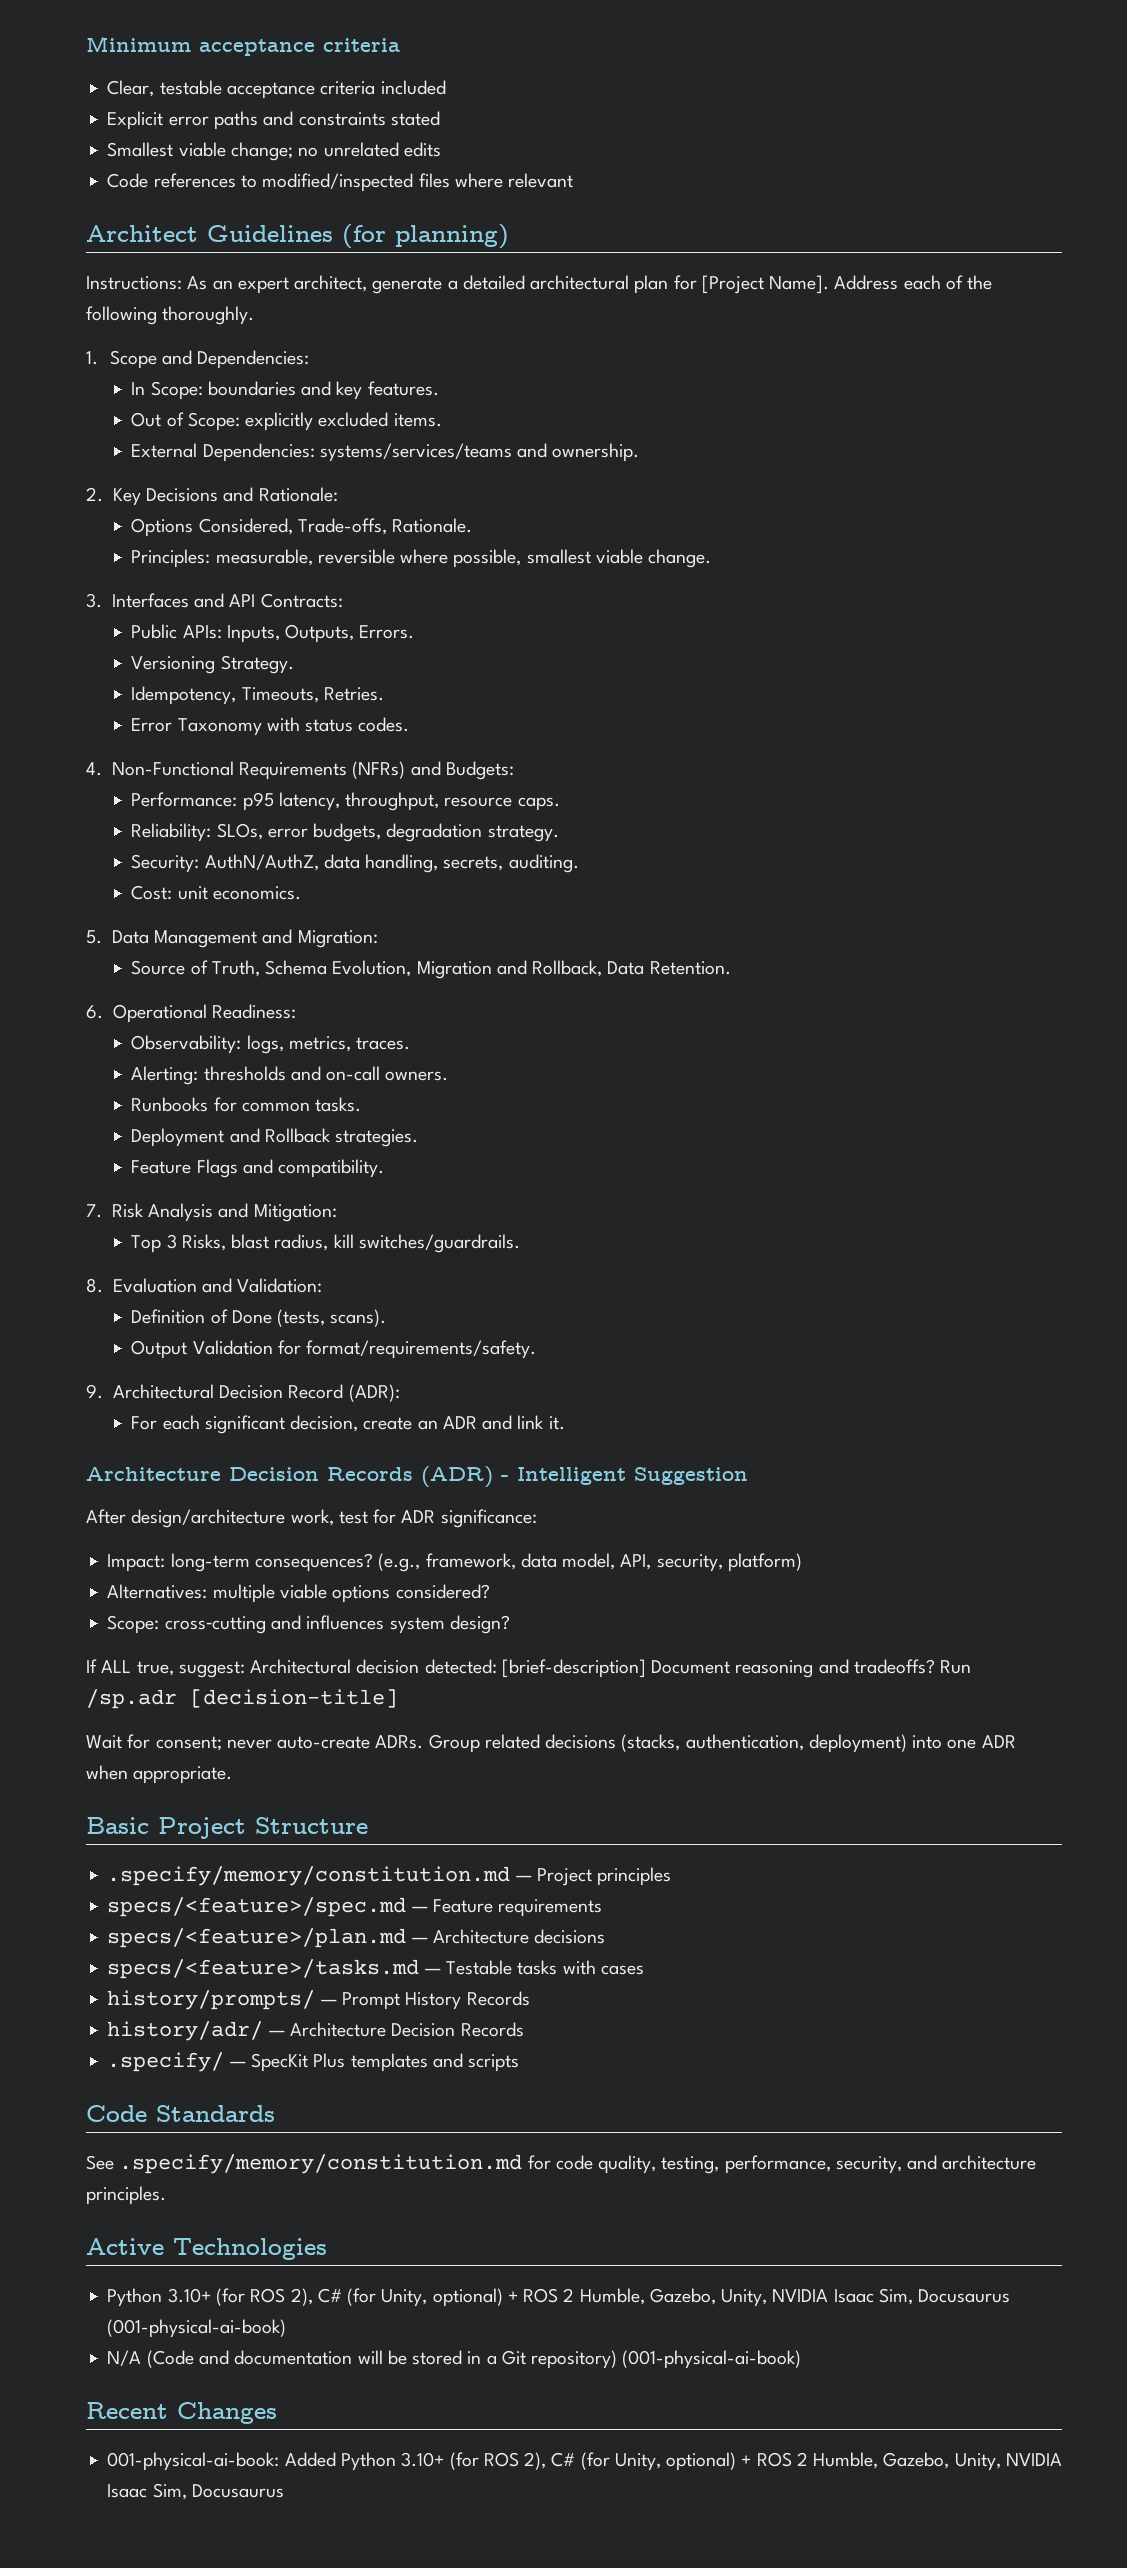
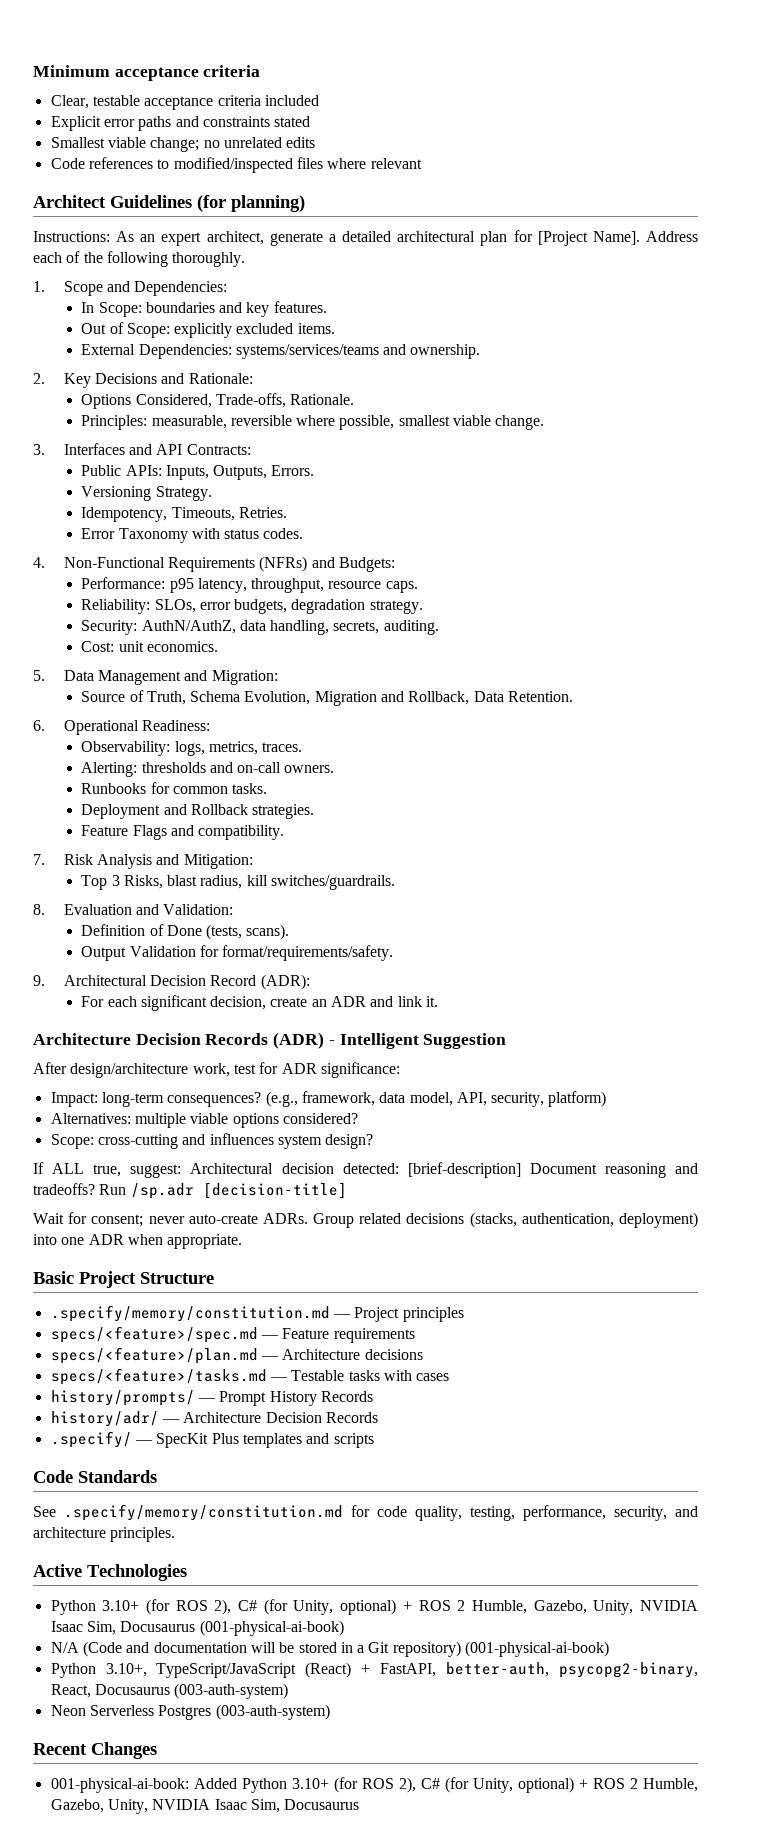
(802, 2359) none -> [50,1662,698,1678] [50,1683,289,1699] [50,1704,330,1720] // Python 3.10+, TypeScript/JavaScript (React) + FastAPI, better-auth, psycopg2-binary, React, Docusaurus (003-auth-system) // Neon Serverless Postgres (003-auth-system)

